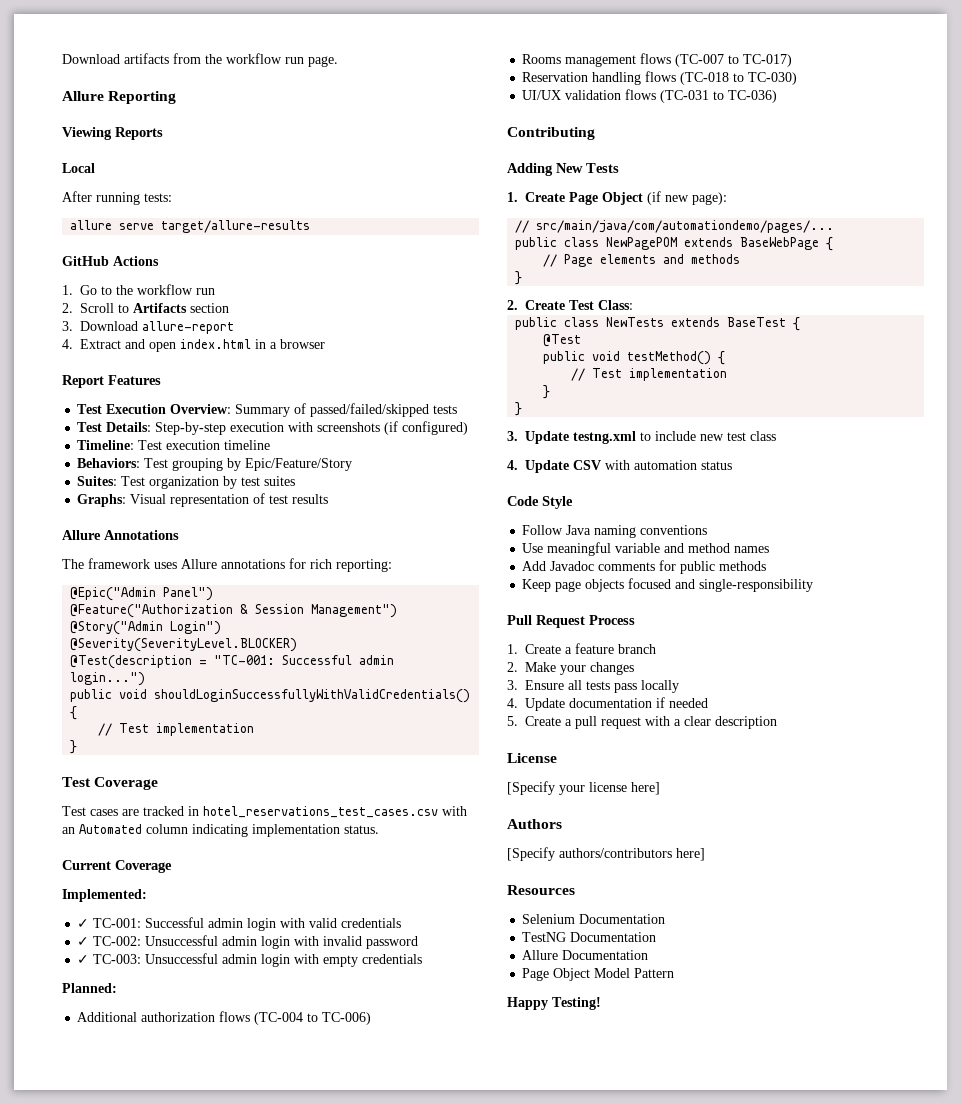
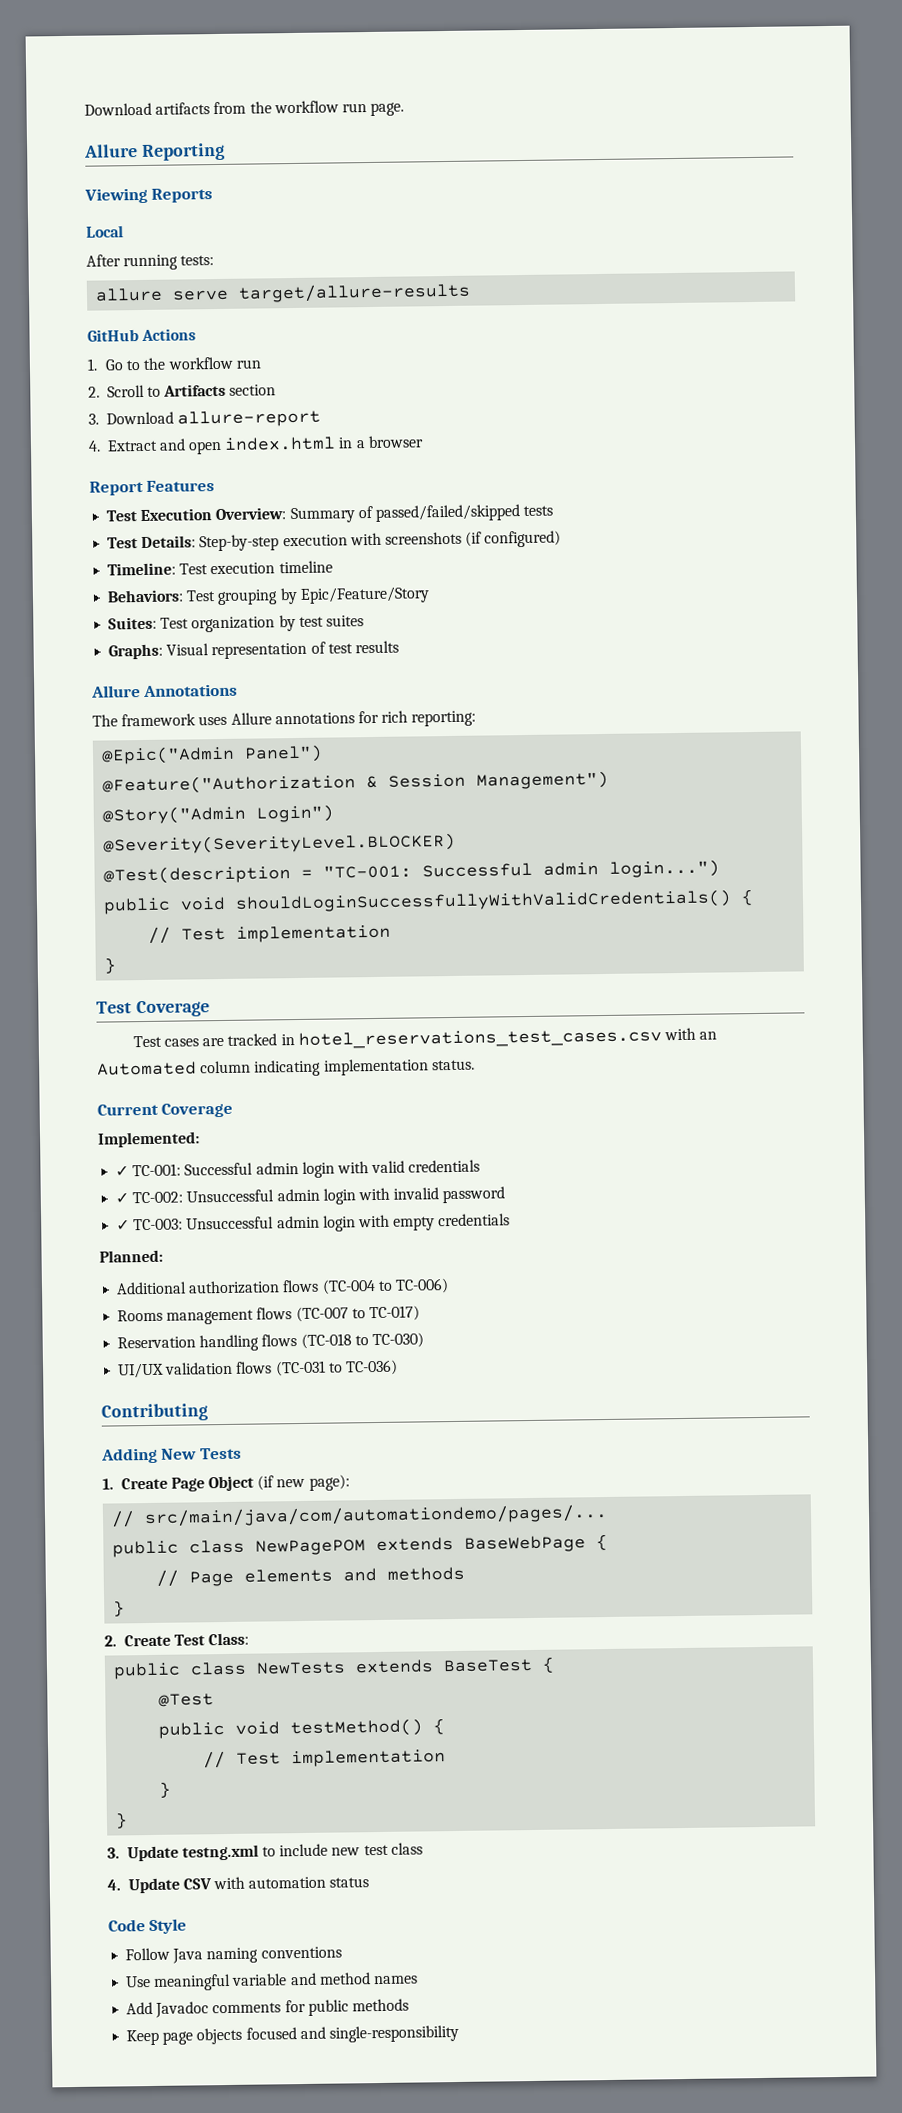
[507,615,635,628] [507,643,656,654] [507,662,634,675] [507,680,679,693] [507,697,708,711] [507,716,777,729] [507,753,557,763] [507,781,660,795] [507,819,562,829] [507,847,705,861] [507,885,575,895] [522,914,666,924] [522,932,657,942] [522,950,649,960] [522,968,675,981] [507,997,601,1010] // Pull Request Process // 1. Create a feature branch // 2. Make your changes // 3. Ensure all tests pass locally // 4. Update documentation if needed // 5. Create a pull request with a clear description // License // [Specify your license here] // Authors // [Specify authors/contributors here] // Resources // Selenium Documentation // TestNG Documentation // Allure Documentation // Page Object Model Pattern // Happy Testing! -> (459, 2033) none

